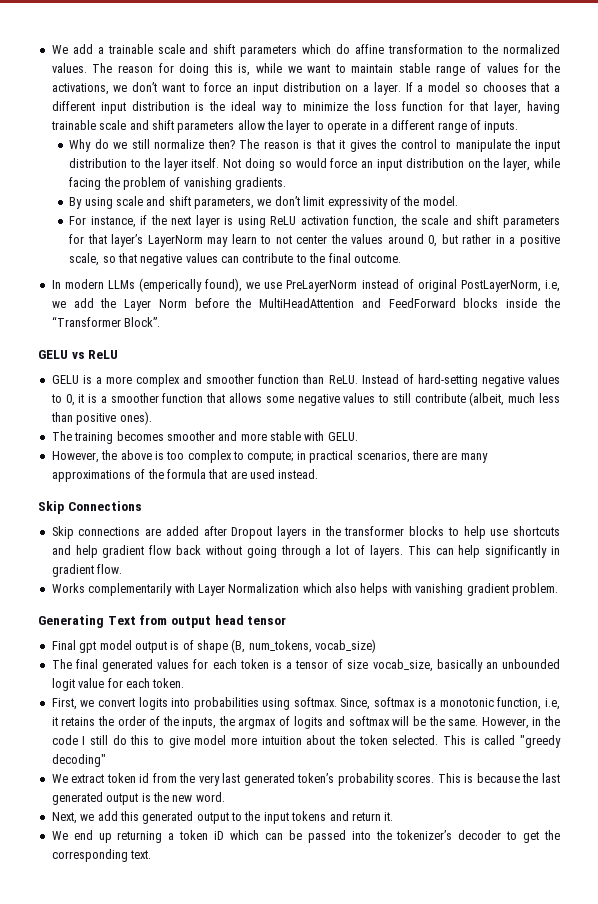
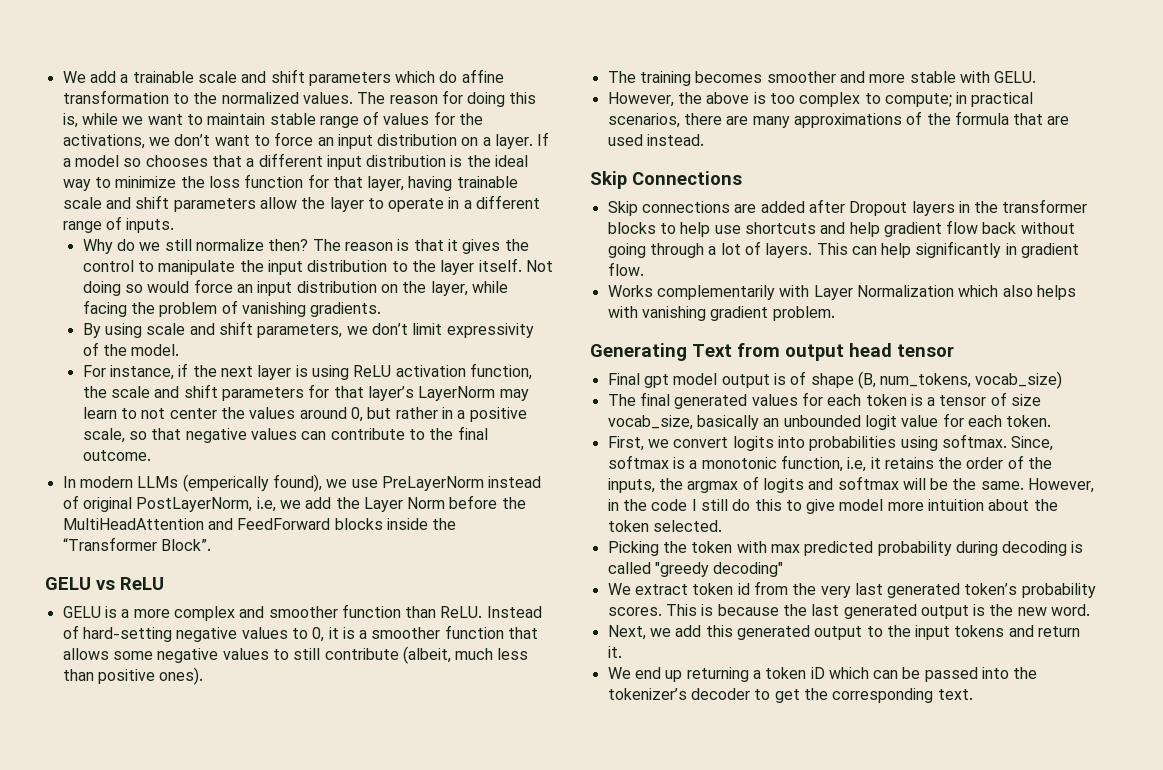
[443,735,467,745] This -> [607,541,1068,556] // Picking the token with max predicted probability during decoding

